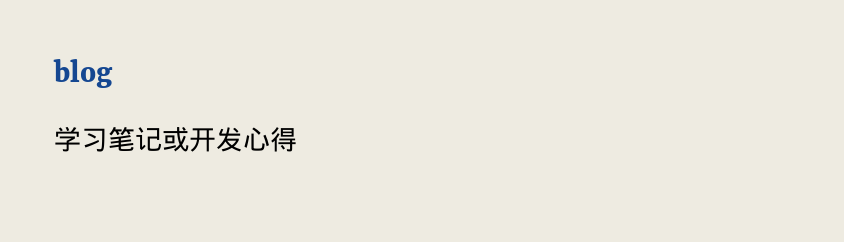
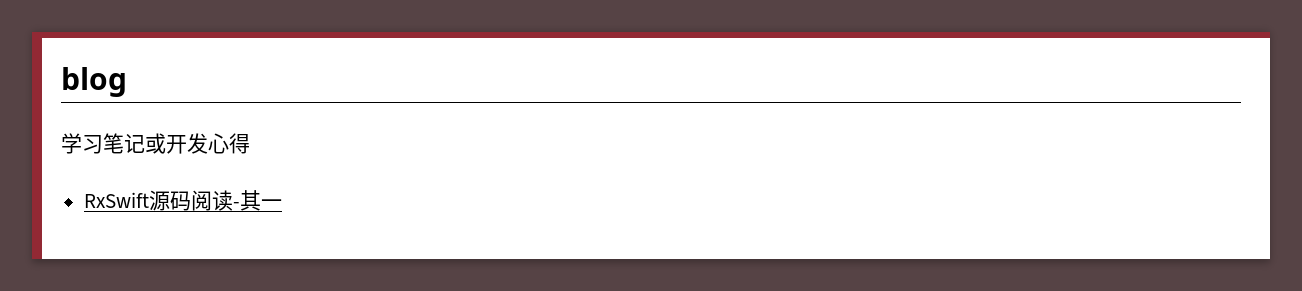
(297, 139) none -> [84,190,283,211] // RxSwift源码阅读-其一

